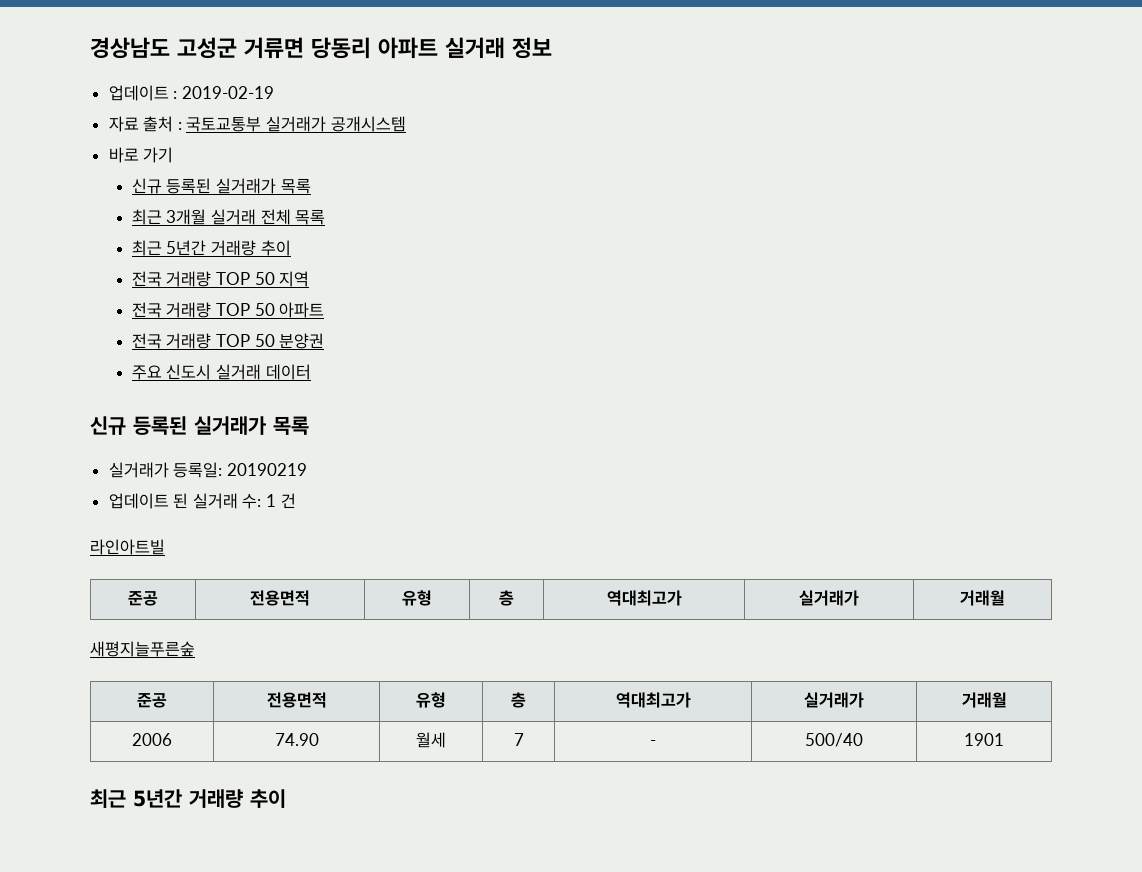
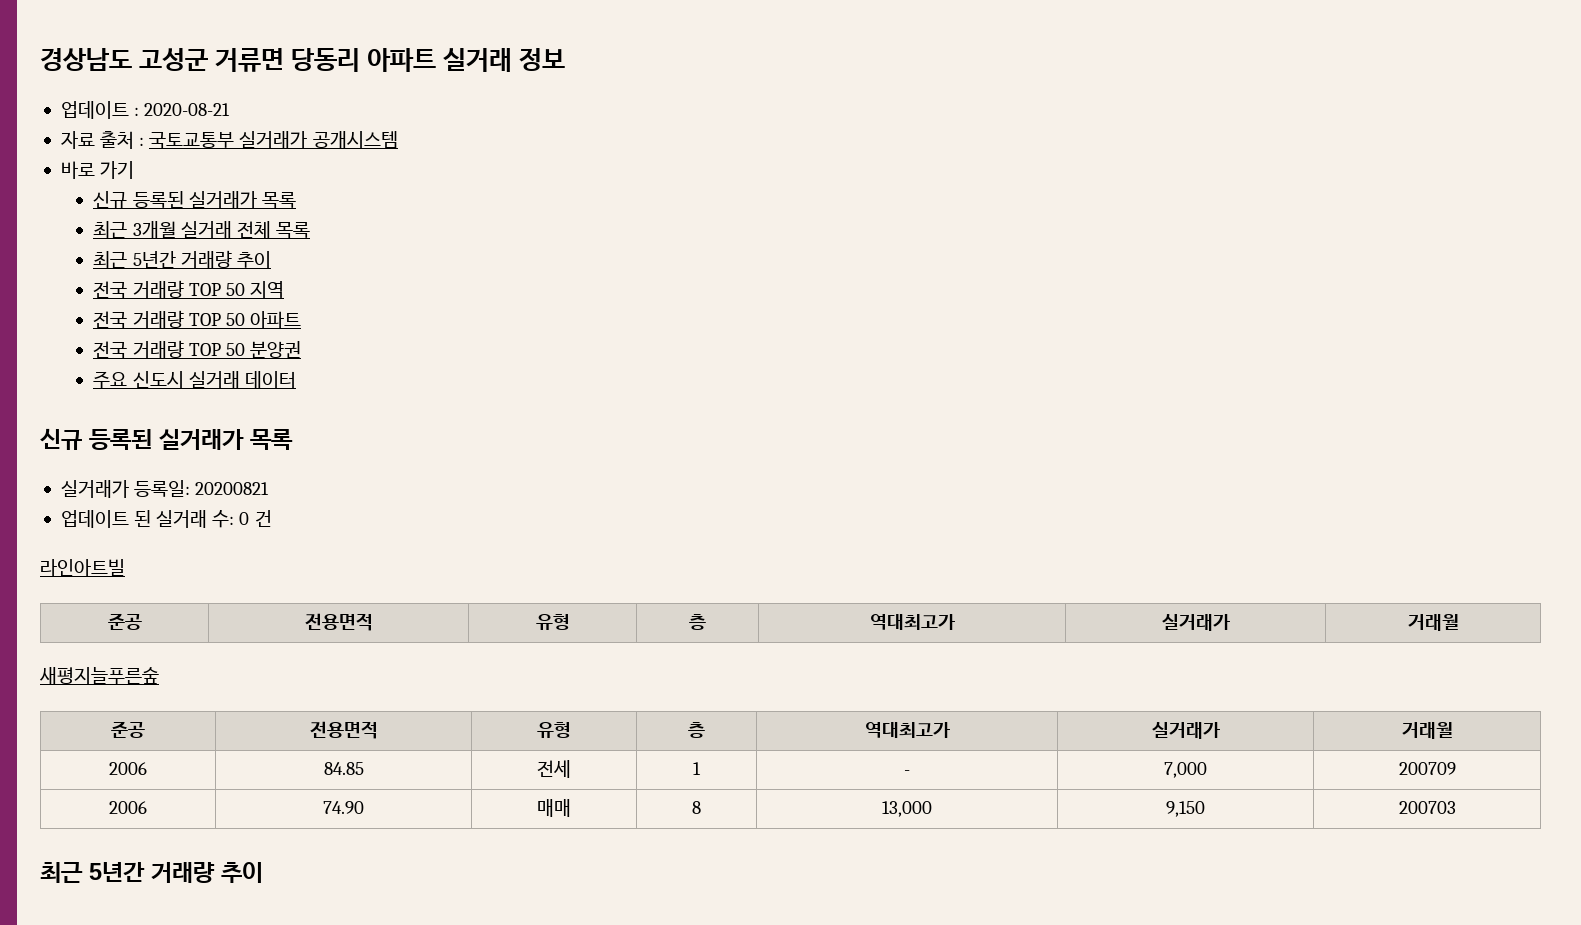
[181,86,274,99] 2019-02-19 -> [144,103,231,116] 2020-08-21
[226,463,307,476] 20190219 -> [195,482,270,495] 20200821
[266,494,277,507] 1 -> [239,512,250,525] 0
[274,733,319,746] [416,732,446,748] [513,733,524,746] [650,740,656,746] [805,733,863,747] [964,733,1004,746] 74.90 | 월세 | 7 | - | 500/40 | 1901 -> [323,762,364,775] [537,760,571,778] [693,762,701,775] [904,770,910,775] [1164,762,1207,778] [1398,762,1456,775] [109,801,147,814] [323,801,364,814] [537,799,571,817] [692,801,701,814] [882,801,932,817] [1166,801,1205,817] [1398,801,1456,814] 84.85 | 전세 | 1 | - | 7,000 | 200709 // 2006 | 74.90 | 매매 | 8 | 13,000 | 9,150 | 200703

